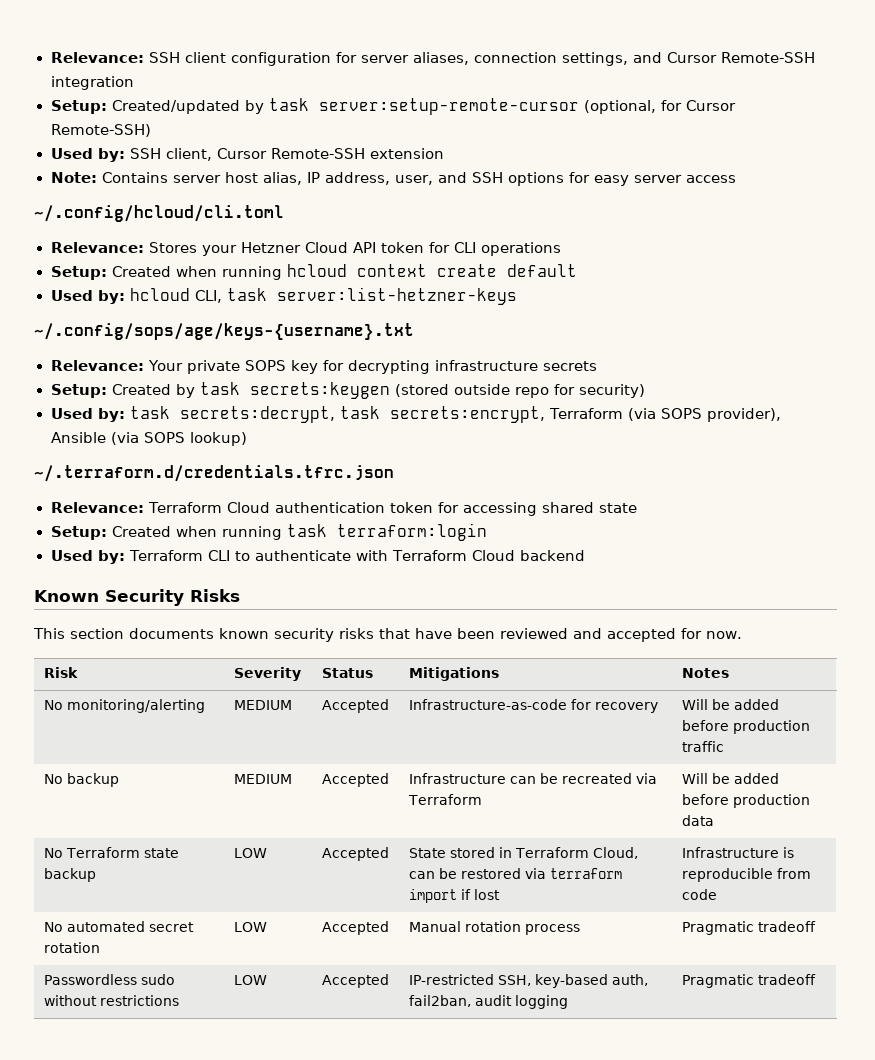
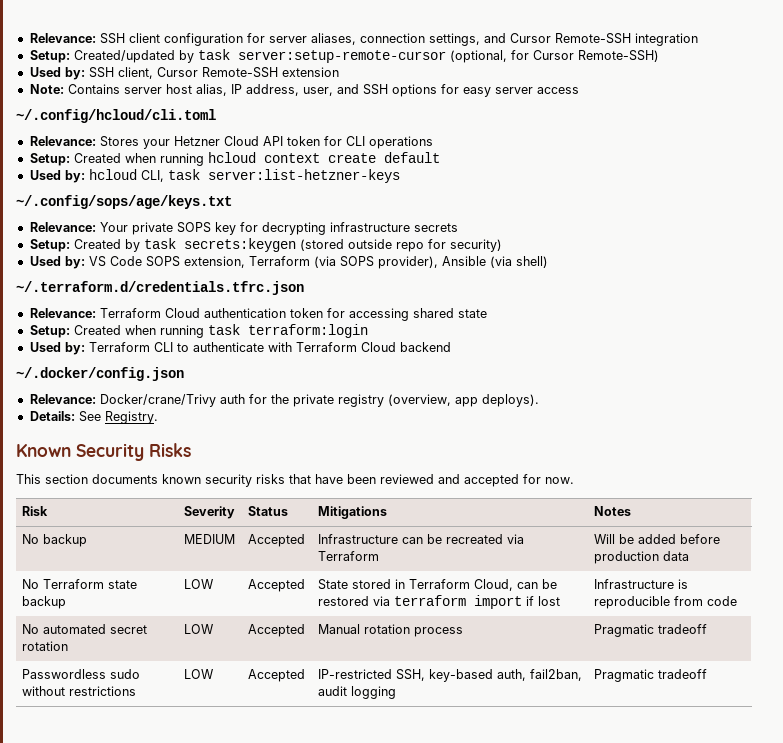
[34,323,414,340] ~/.config/sops/age/keys-{username}.txt -> [16,195,232,209] ~/.config/sops/age/keys.txt
[129,406,545,423] task secrets:decrypt, task secrets:encrypt, -> [88,256,245,268] VS Code SOPS extension,
[143,432,247,446] SOPS lookup) -> [515,256,548,268] shell)
(586, 555) none -> [16,367,184,381] [29,394,539,407] [29,411,158,424] // ~/.docker/config.json // Relevance: Docker/crane/Trivy auth for the private registry (overview, app deploys). // Details: See Registry.
[43,699,205,713] [233,700,292,710] [321,699,389,713] [408,699,658,713] [681,699,779,710] [681,720,810,734] [681,741,724,752] // No monitoring/alerting | MEDIUM | Accepted | Infrastructure-as-code for recovery | Will be added before production traffic -> (632, 511) none

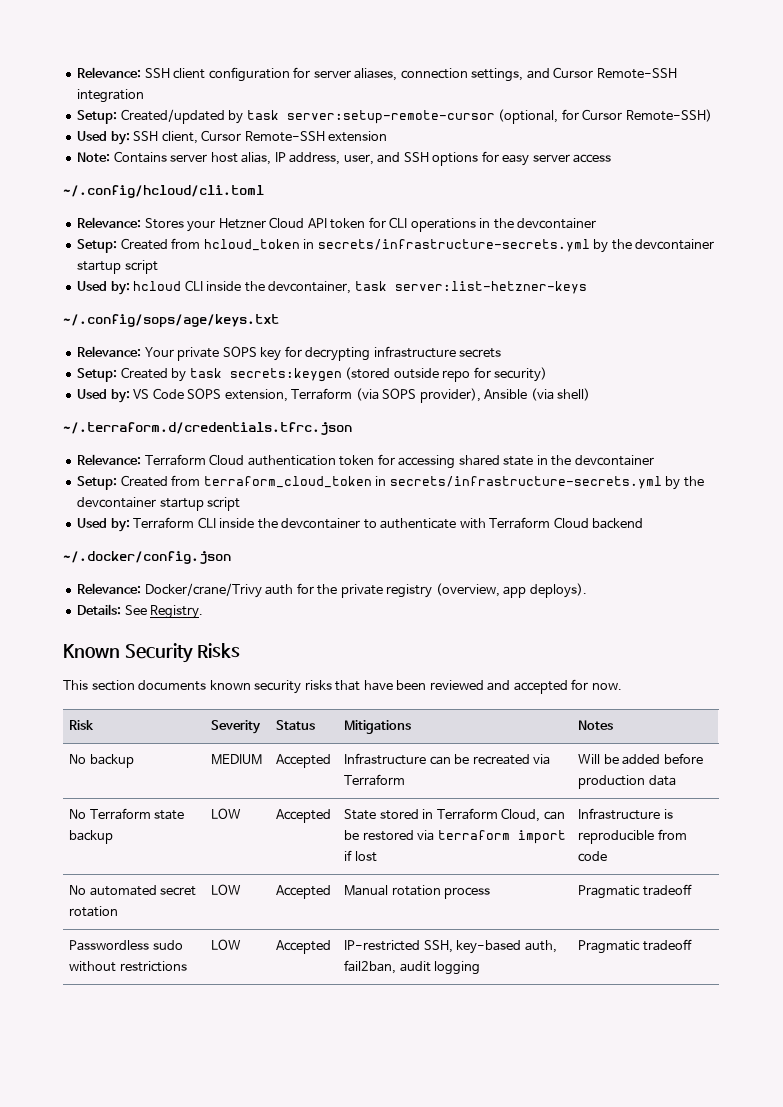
[29,152,440,166] // Setup: Created when running hcloud context create default -> [479,218,597,229] [77,238,715,253] [77,260,158,274] in the devcontainer // Setup: Created from hcloud_token in secrets/infrastructure-secrets.yml by the devcontainer startup script
[140,170,164,182] CLI, -> [184,280,352,294] CLI inside the devcontainer,
[29,324,368,338] // Setup: Created when running task terraform:login -> [536,455,654,466] [77,475,704,490] [77,497,241,511] in the devcontainer // Setup: Created from terraform_cloud_token in secrets/infrastructure-secrets.yml by the devcontainer startup script
(173, 347) none -> [219,518,361,529] inside the devcontainer

